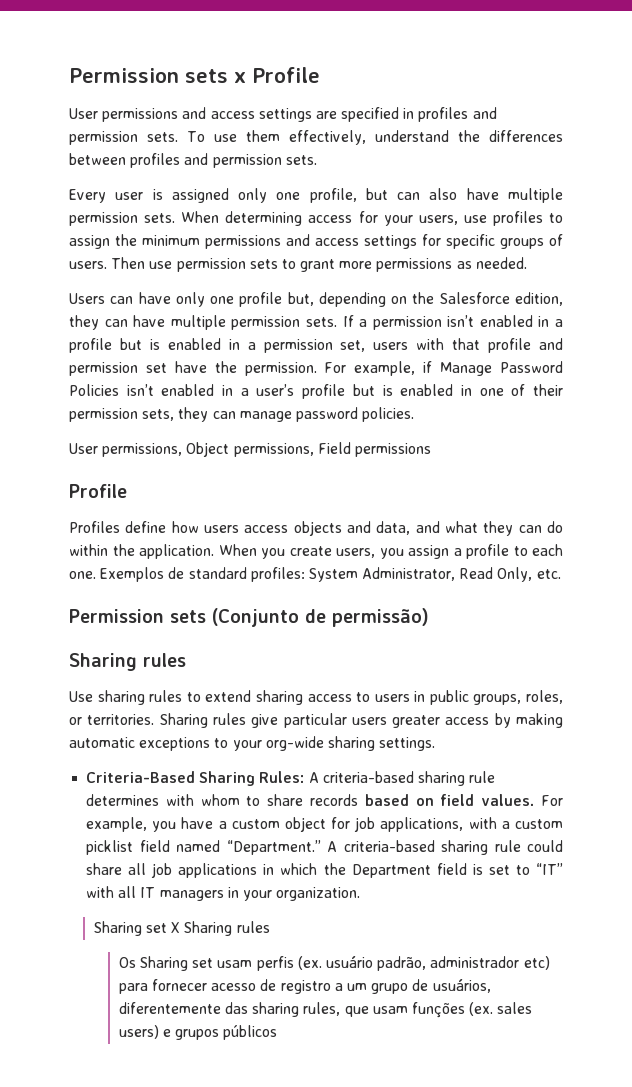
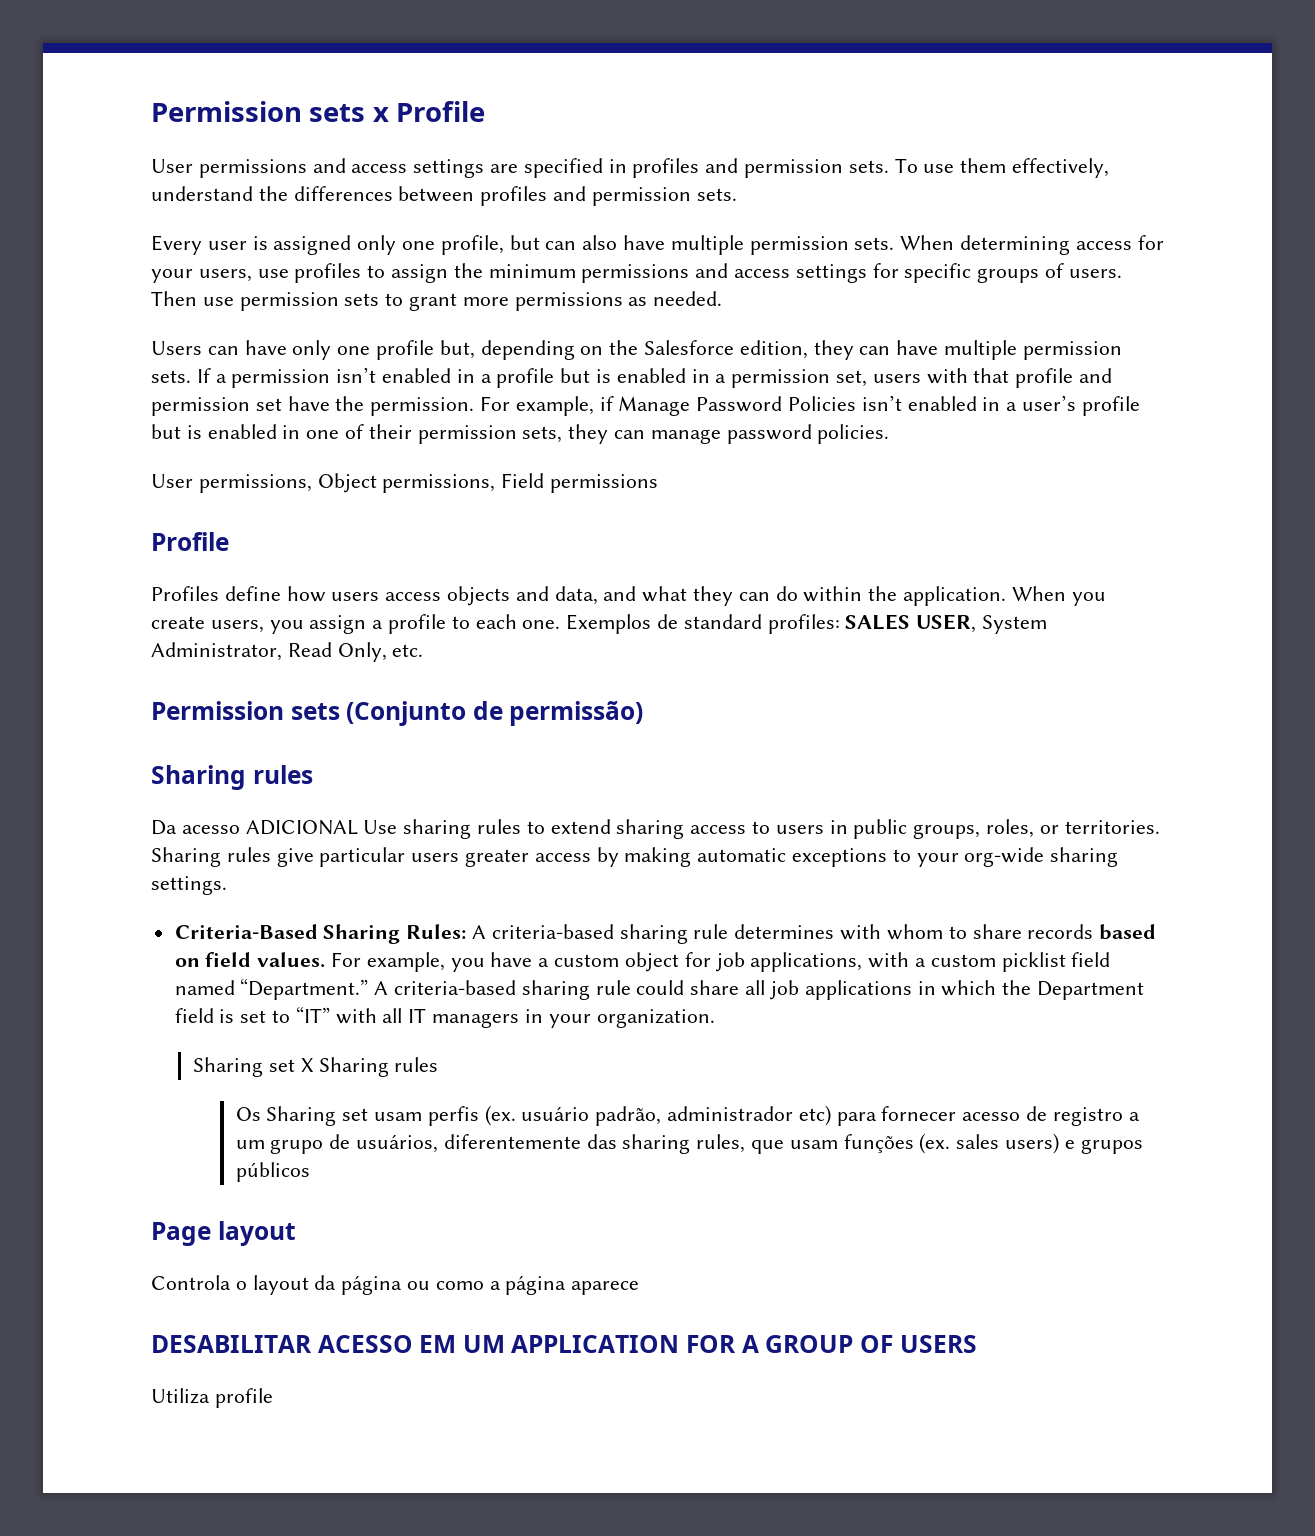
(305, 574) none -> [845,614,977,633] SALES USER,
(186, 660) none -> [151,820,358,835] Da acesso ADICIONAL
(278, 1032) none -> [151,1221,296,1246] [151,1275,640,1295] [151,1335,977,1353] [151,1388,273,1408] // Page layout // Controla o layout da página ou como a página aparece // DESABILITAR ACESSO EM UM APPLICATION FOR A GROUP OF USERS // Utiliza profile

